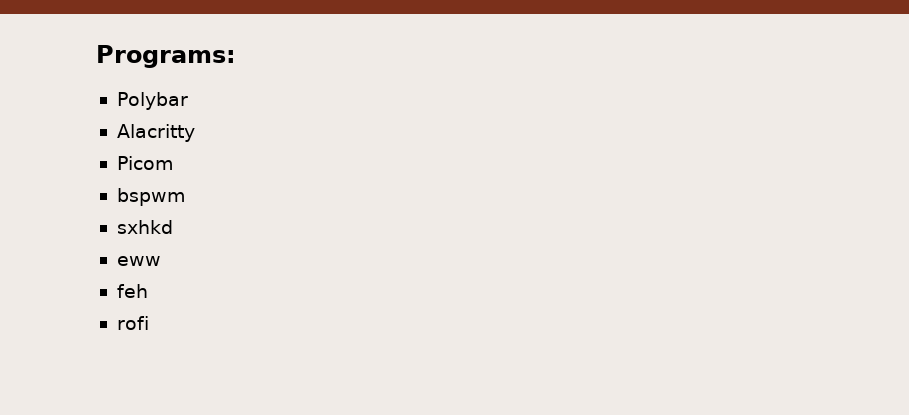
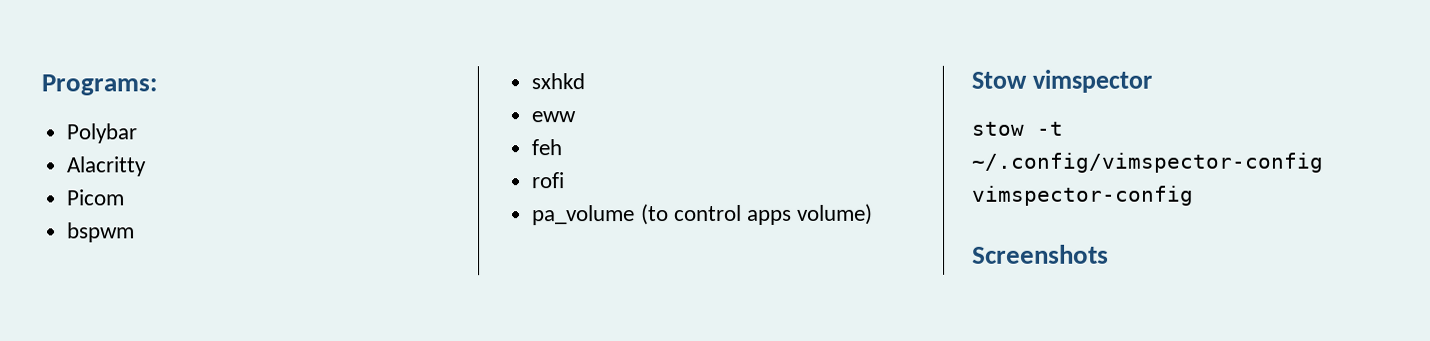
(149, 323) none -> [532,203,874,226] [971,69,1152,93] [971,121,1063,136] [971,152,1324,173] [972,185,1194,206] [972,244,1109,264] // pa_volume (to control apps volume) // Stow vimspector // stow -t ~/.config/vimspector-config vimspector-config // Screenshots

